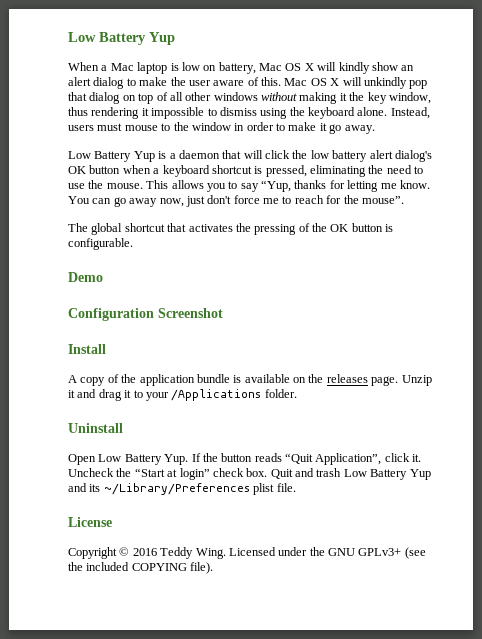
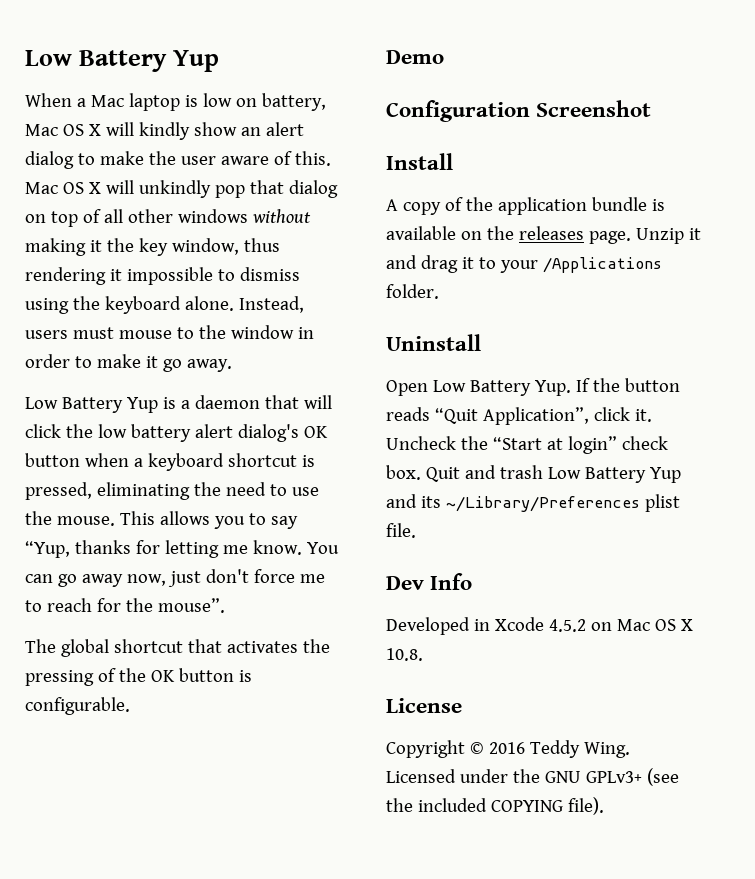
(296, 487) none -> [386,573,473,590] [386,617,693,635] [386,648,423,661] // Dev Info // Developed in Xcode 4.5.2 on Mac OS X 10.8.

